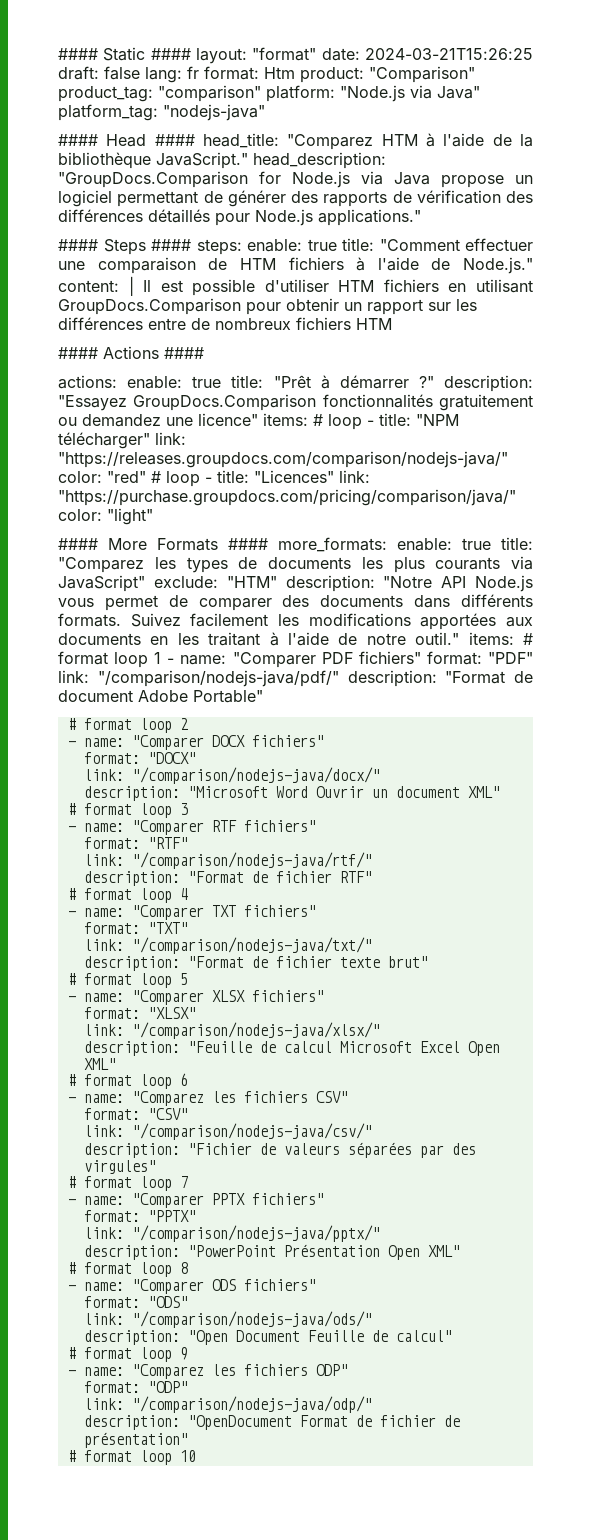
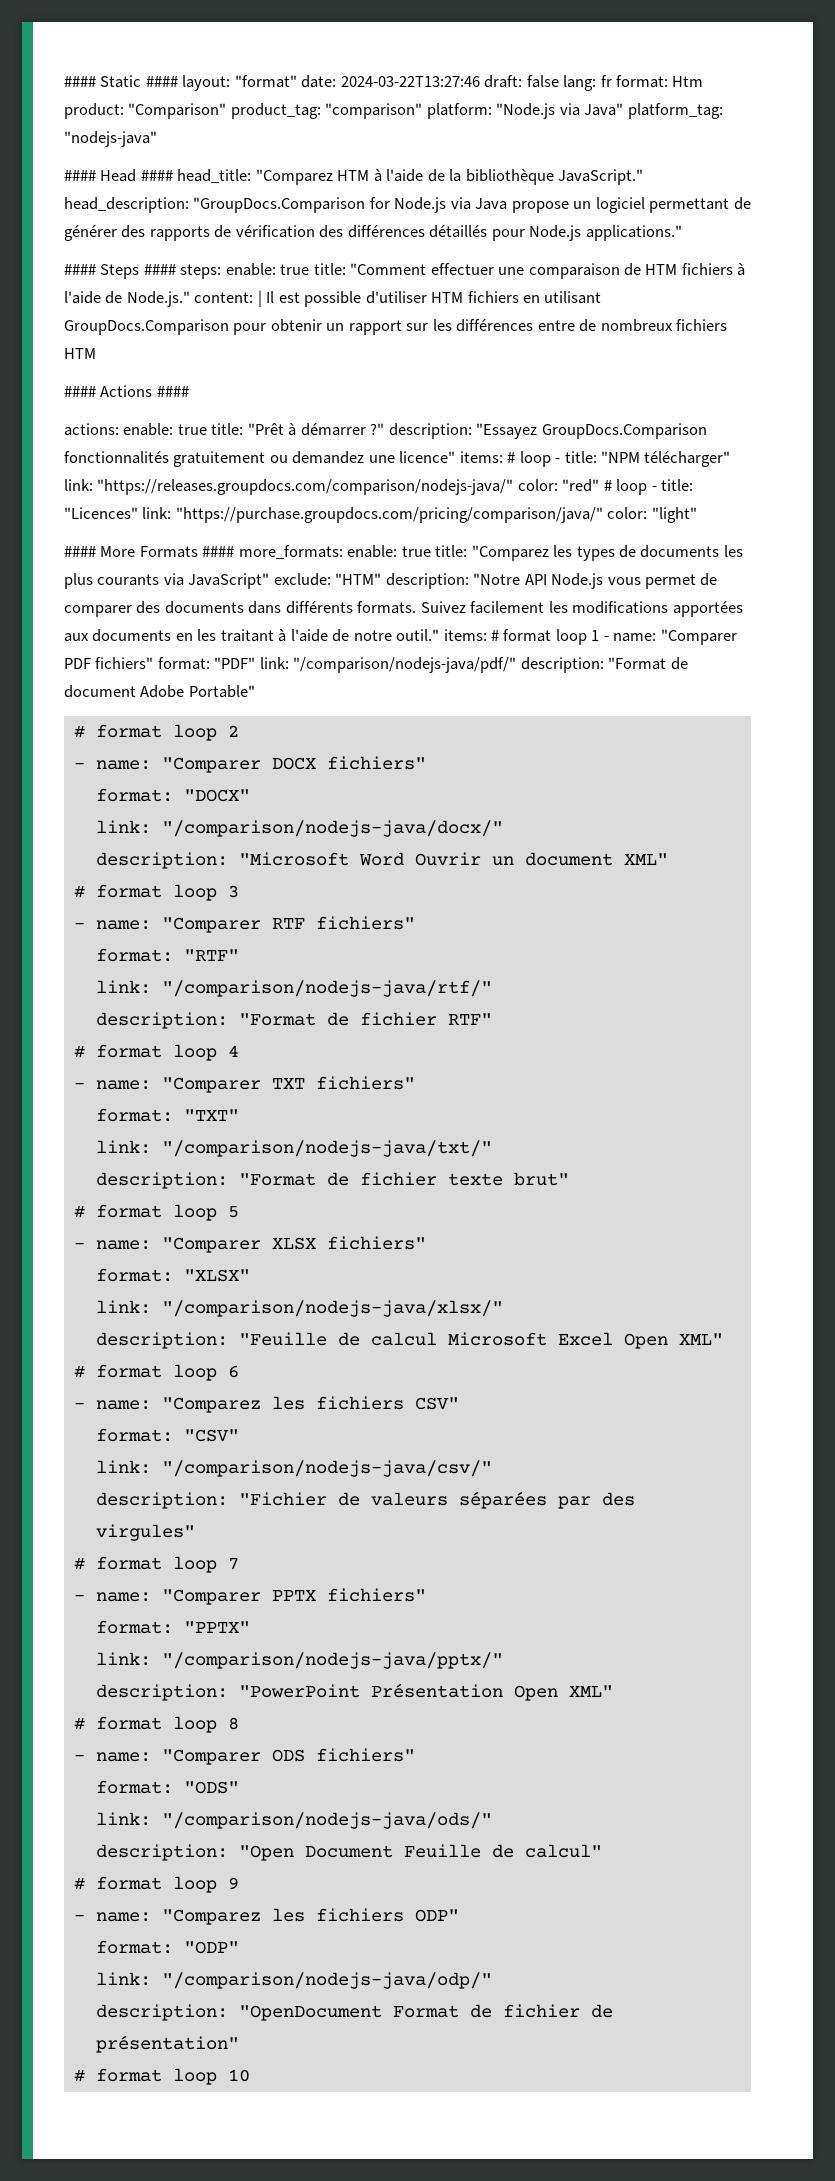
[365,48,533,60] 2024-03-21T15:26:25 -> [340,76,480,87] 2024-03-22T13:27:46

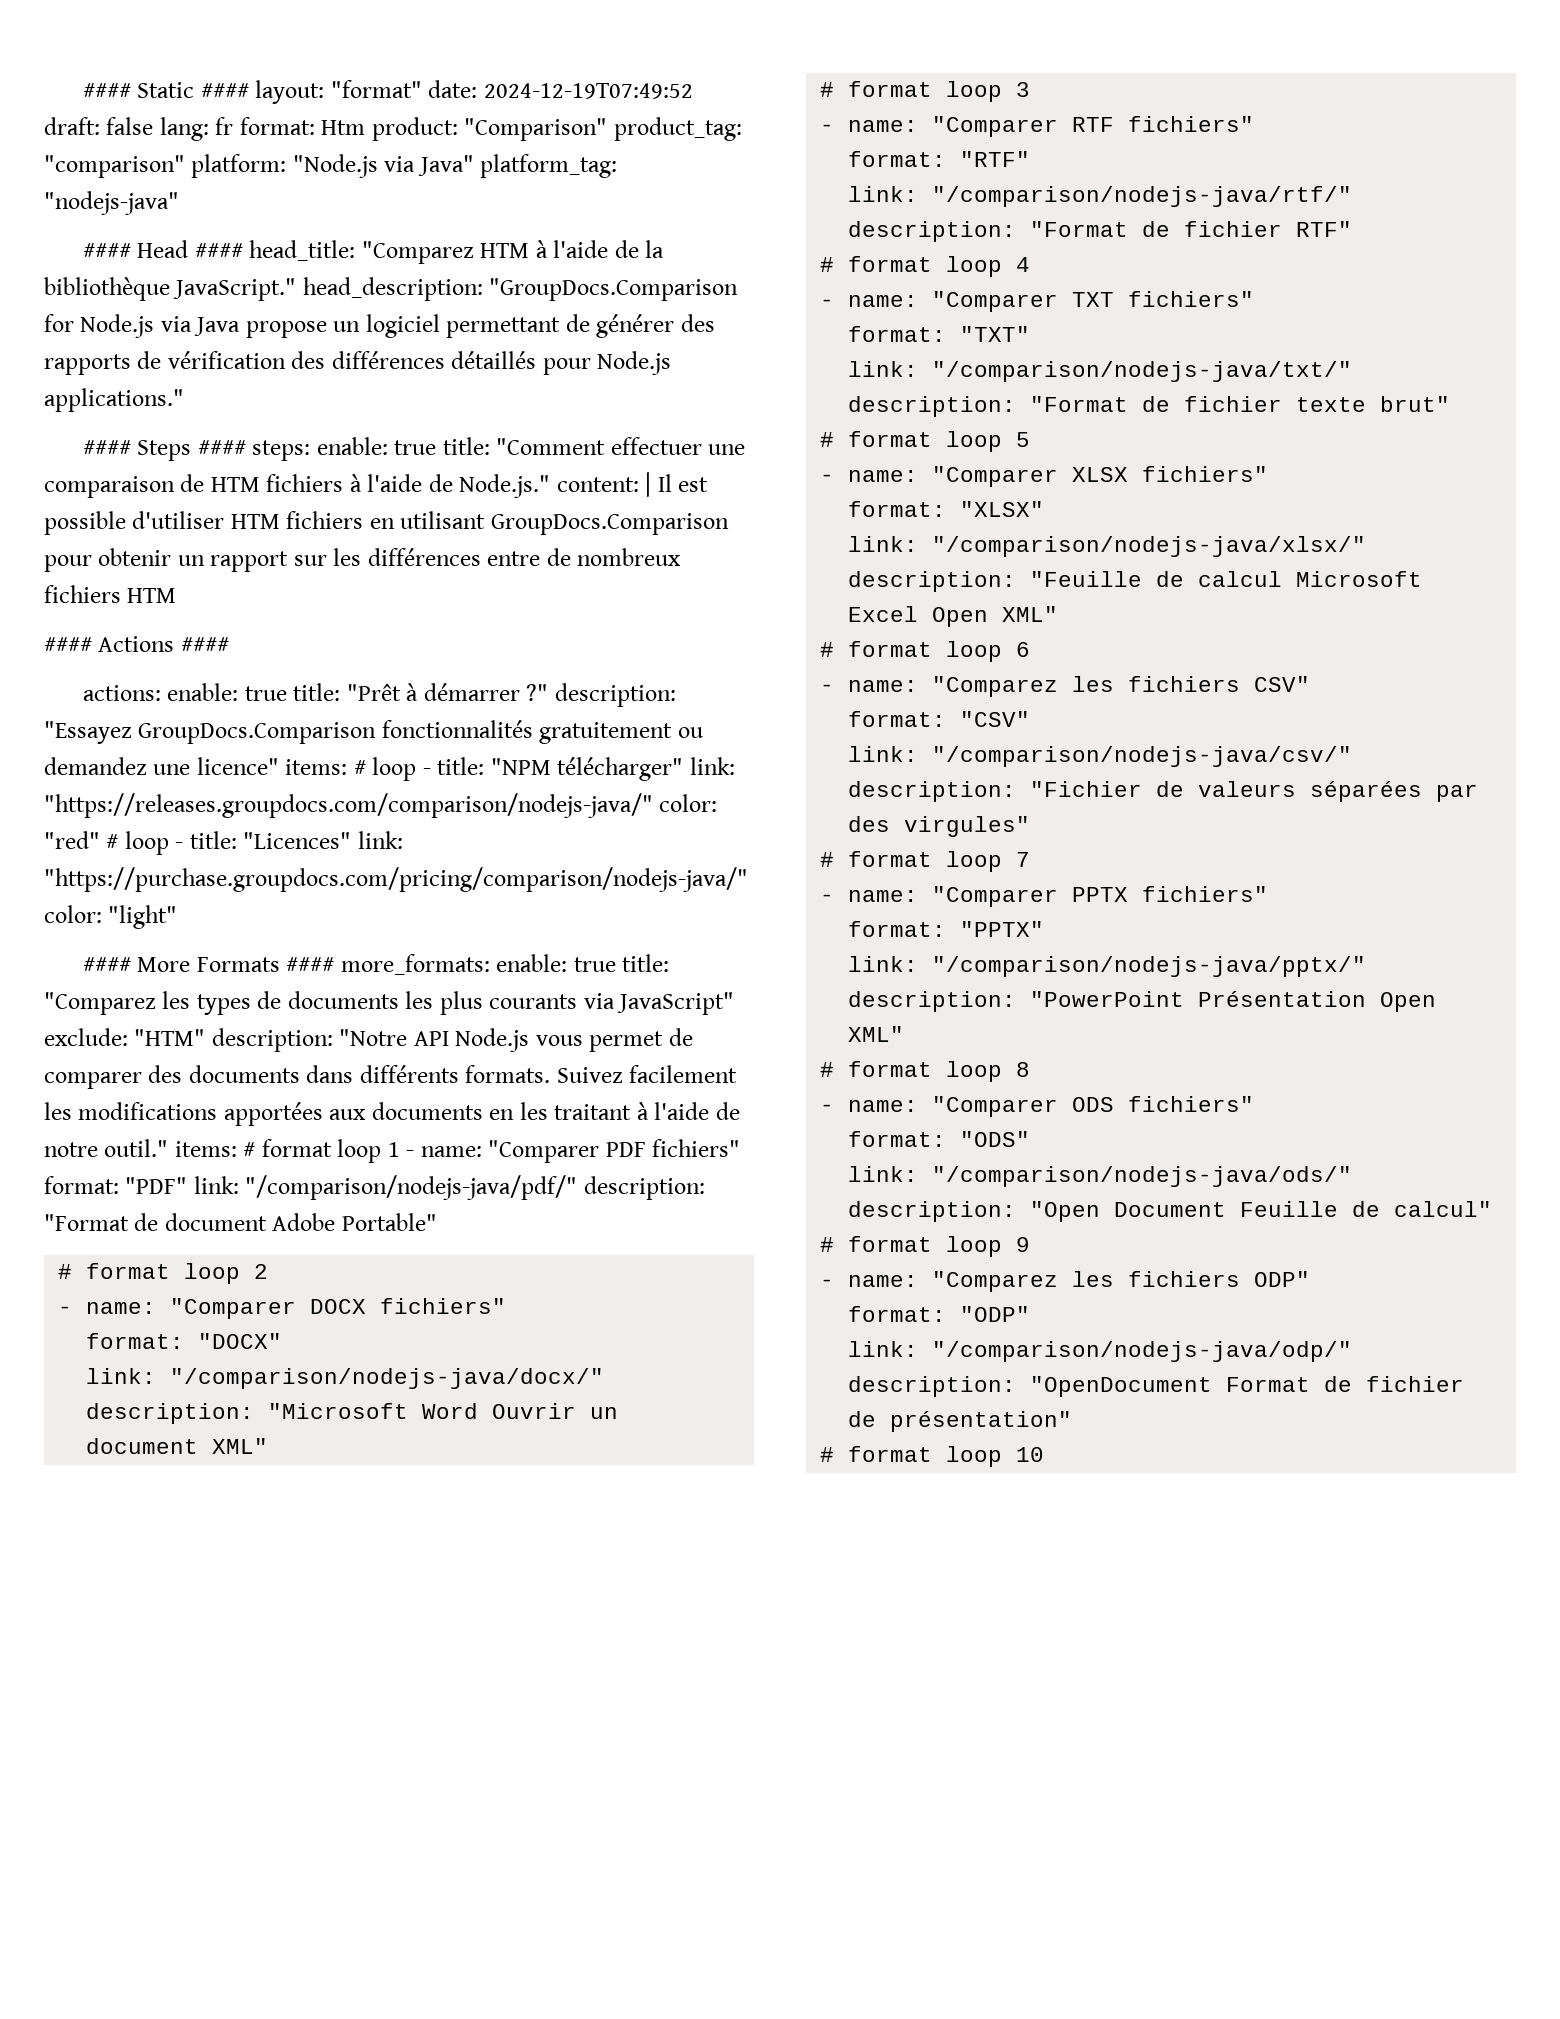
[340,76,480,87] 2024-03-22T13:27:46 -> [483,83,693,99] 2024-12-19T07:49:52
[175,507,603,523] "https://purchase.groupdocs.com/pricing/comparison/java/" -> [44,867,748,892] "https://purchase.groupdocs.com/pricing/comparison/nodejs-java/"

